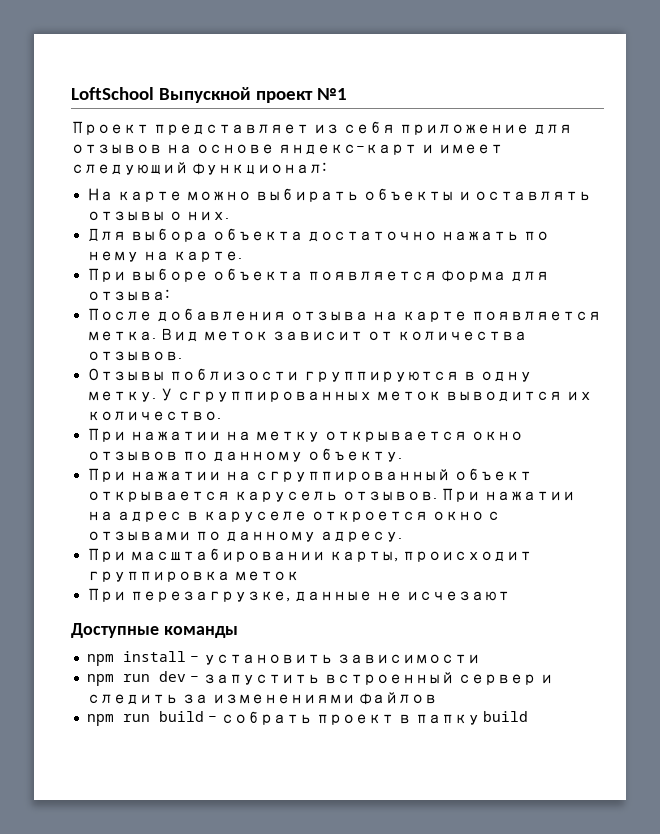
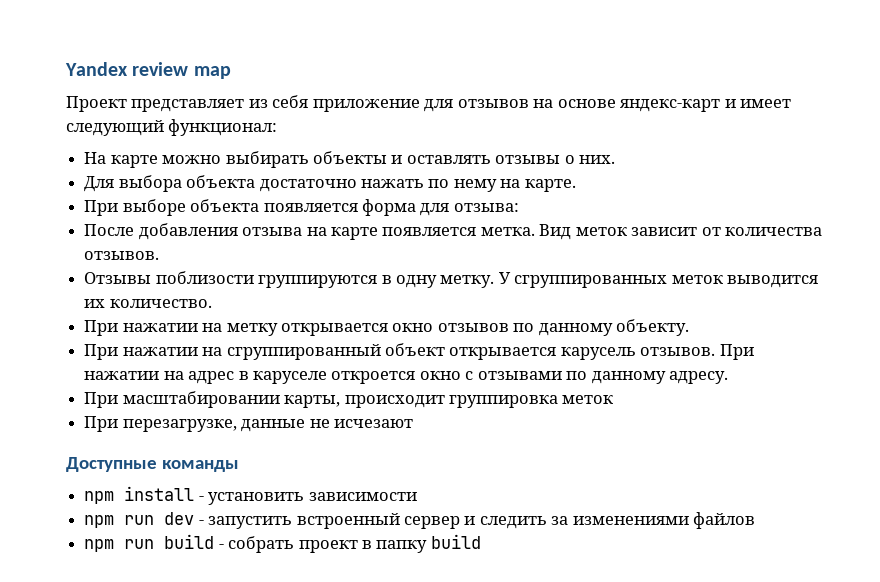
[71,87,347,103] LoftSchool Выпускной проект №1 -> [65,62,231,79] Yandex review map

